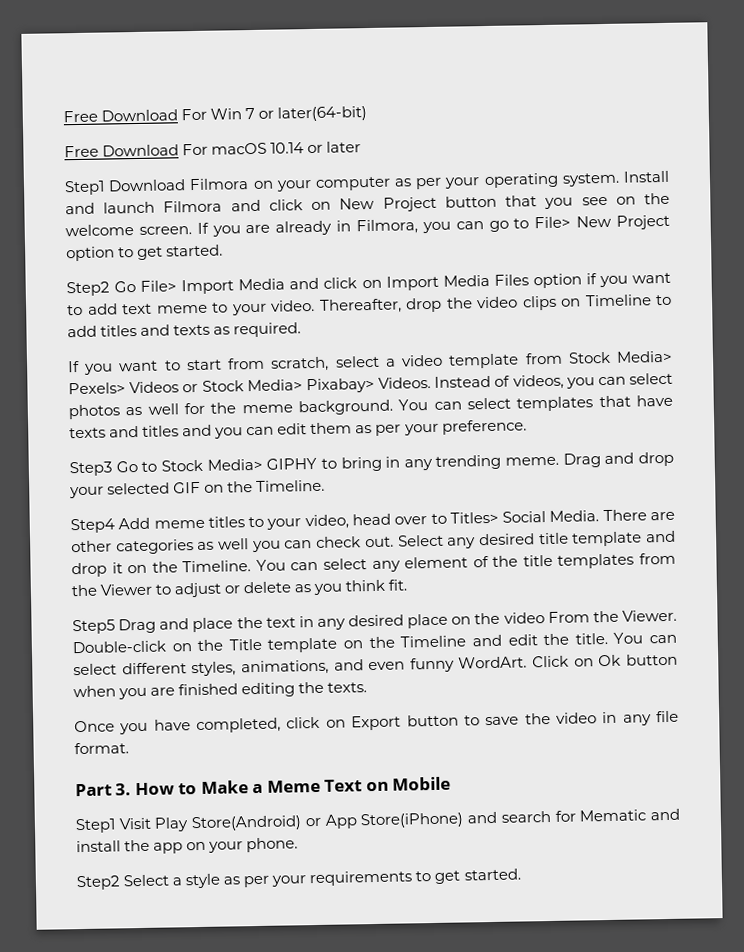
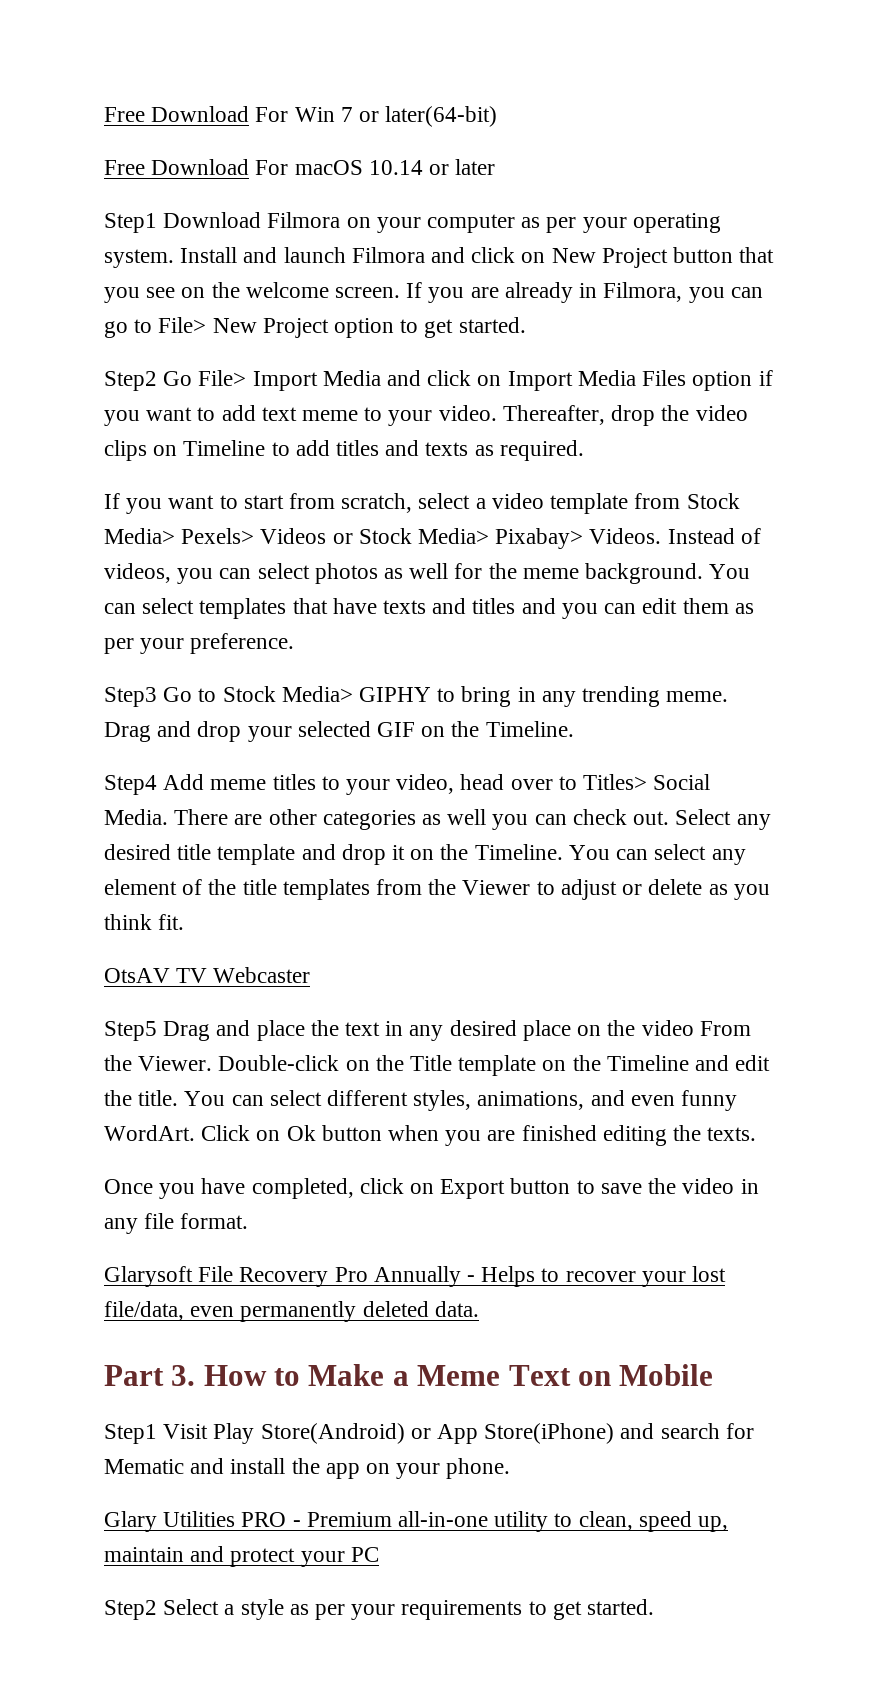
(408, 585) none -> [104,967,311,983] // OtsAV TV Webcaster
(129, 748) none -> [104,1266,727,1287] [104,1301,479,1322] // Glarysoft File Recovery Pro Annually - Helps to recover your lost file/data, even permanently deleted data.
(299, 845) none -> [104,1511,729,1532] [104,1546,379,1567] // Glary Utilities PRO - Premium all-in-one utility to clean, speed up, maintain and protect your PC

